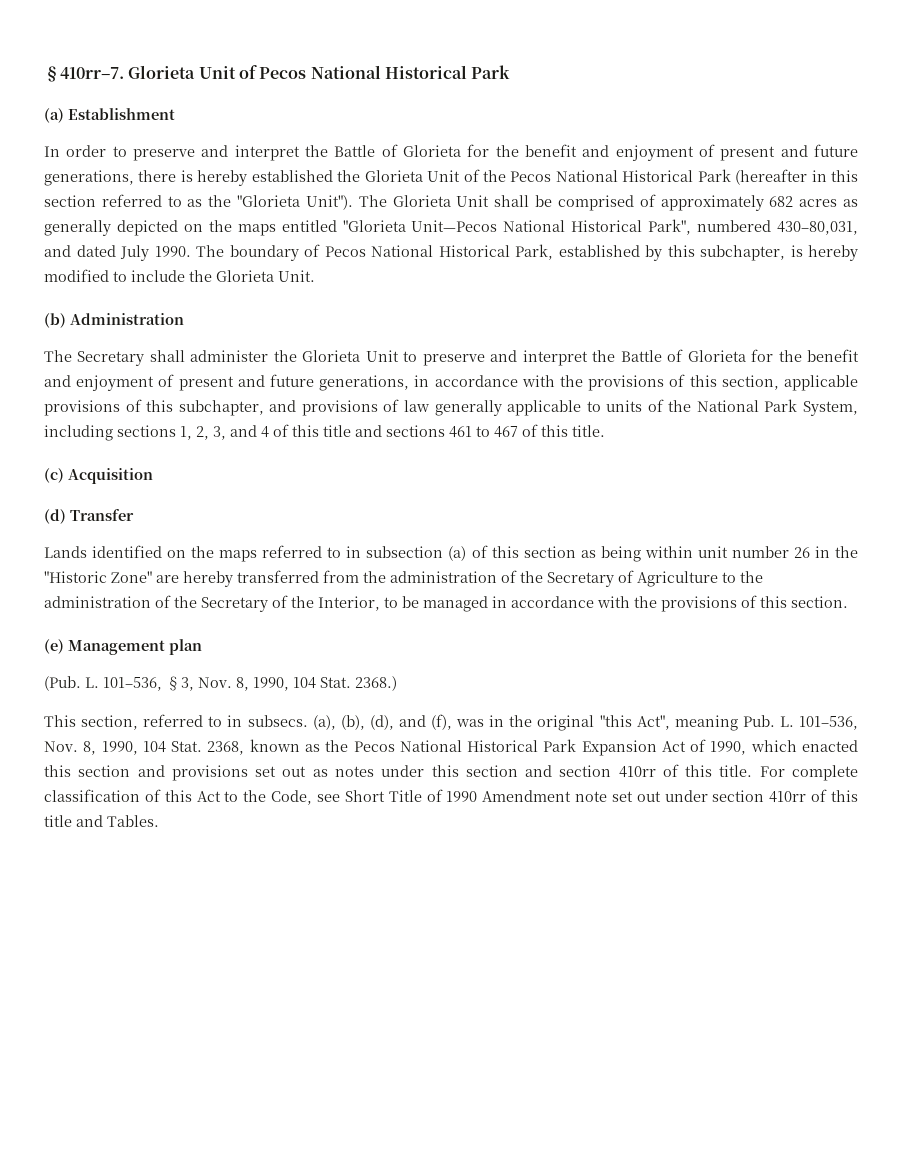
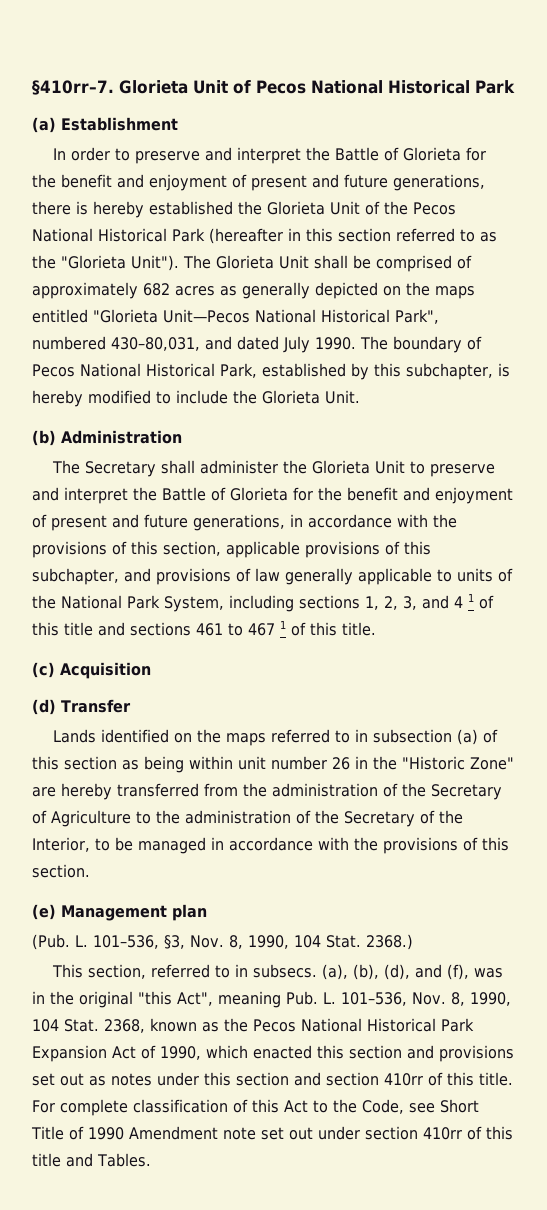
(269, 432) none -> [468,593,474,602] 1
(518, 432) none -> [280,620,286,629] 1

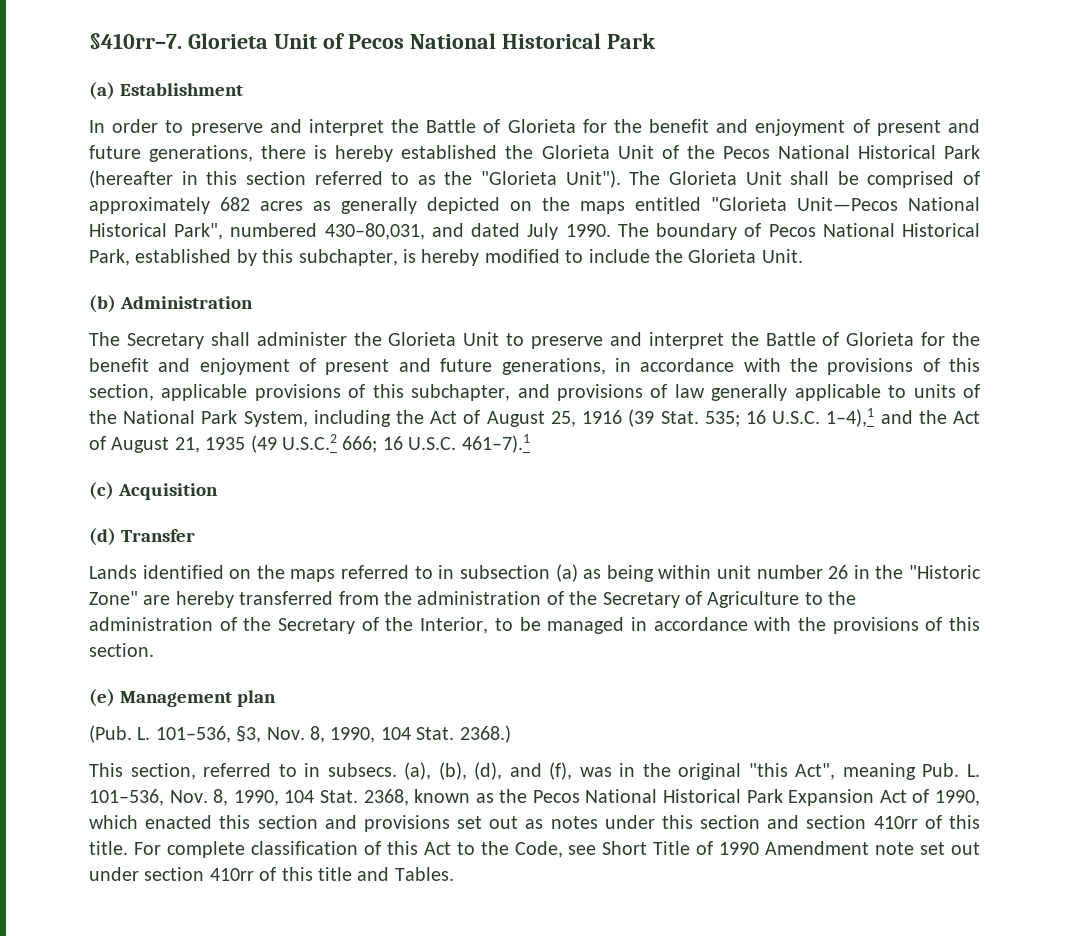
[299,593,494,610] [32,620,376,636] sections 1, 2, 3, and 4 1 of this title and sections 461 to 467 1 of this title. -> [396,408,981,427] [89,434,530,453] the Act of August 25, 1916 (39 Stat. 535; 16 U.S.C. 1–4),1 and the Act of August 21, 1935 (49 U.S.C.2 666; 16 U.S.C. 461–7).1
[483,729,499,743] [32,756,117,770] of this section -> (578, 573) none

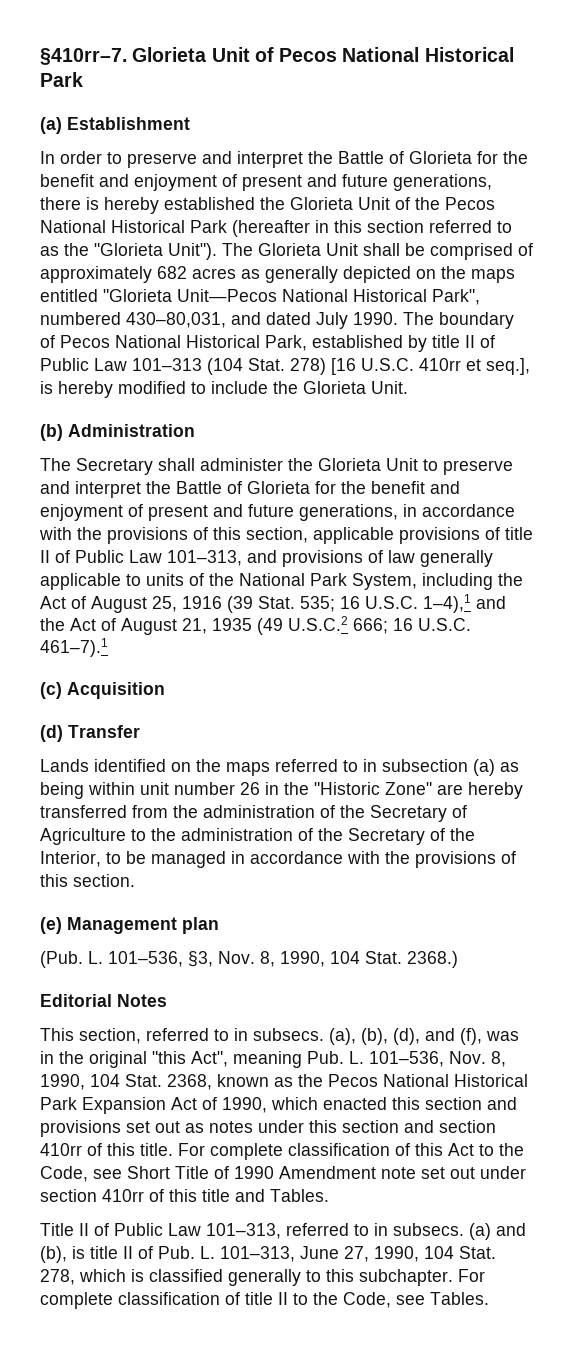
[262,249,398,266] this subchapter, -> [432,335,495,348] [40,358,530,375] title II of Public Law 101–313 (104 Stat. 278) [16 U.S.C. 410rr et seq.],
[372,384,511,401] this subchapter, -> [505,527,533,540] [40,550,242,566] title II of Public Law 101–313,
(511, 734) none -> [40,994,167,1007] // Editorial Notes
(454, 874) none -> [40,1223,526,1240] [40,1246,496,1263] [40,1269,485,1286] [40,1292,489,1309] // Title II of Public Law 101–313, referred to in subsecs. (a) and (b), is title II of Pub. L. 101–313, June 27, 1990, 104 Stat. 278, which is classified generally to this subchapter. For complete classification of title II to the Code, see Tables.

